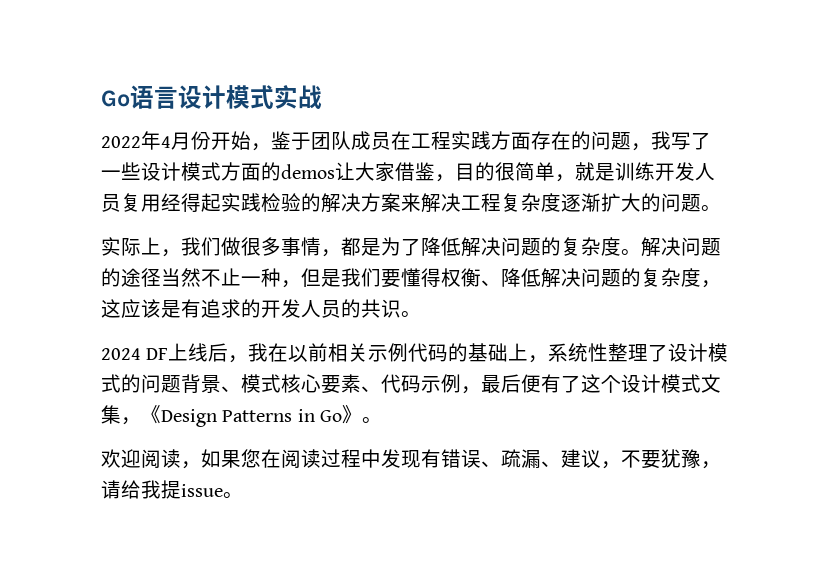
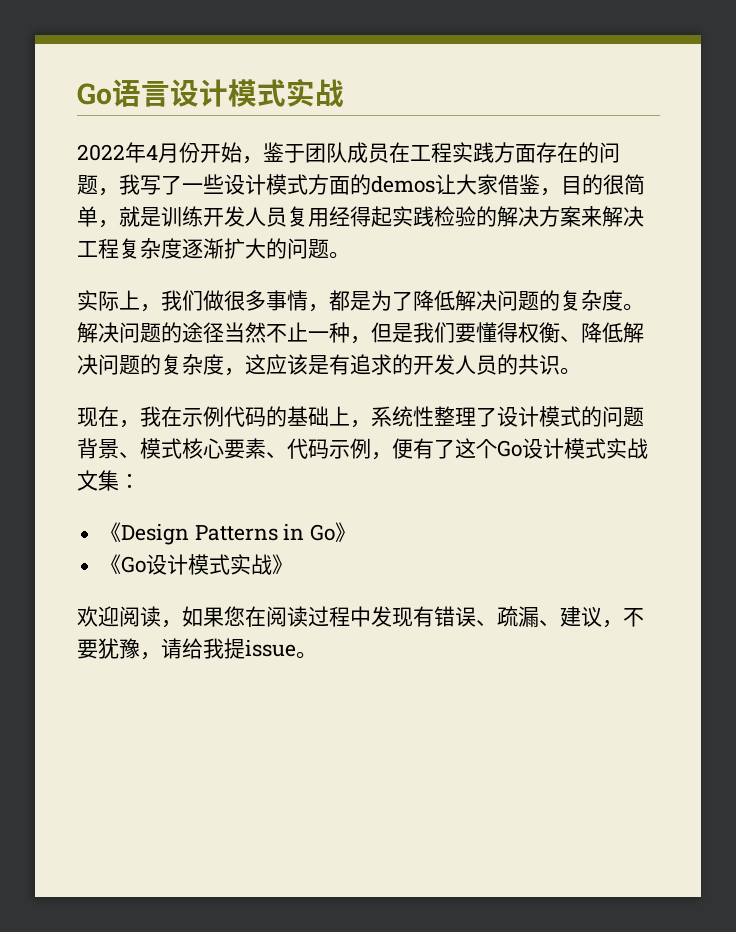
[101,343,369,363] 2024 DF上线后，我在以前相关 -> [77,406,182,428] 现在，我在
[481,374,521,393] 最后 -> (392, 456) none
[621,374,721,393] [101,405,141,425] 设计模式文集， -> [497,438,648,459] [77,470,140,491] Go设计模式实战文集： //
[361,417,382,423] 。 -> [100,554,294,575] // 《Go设计模式实战》

